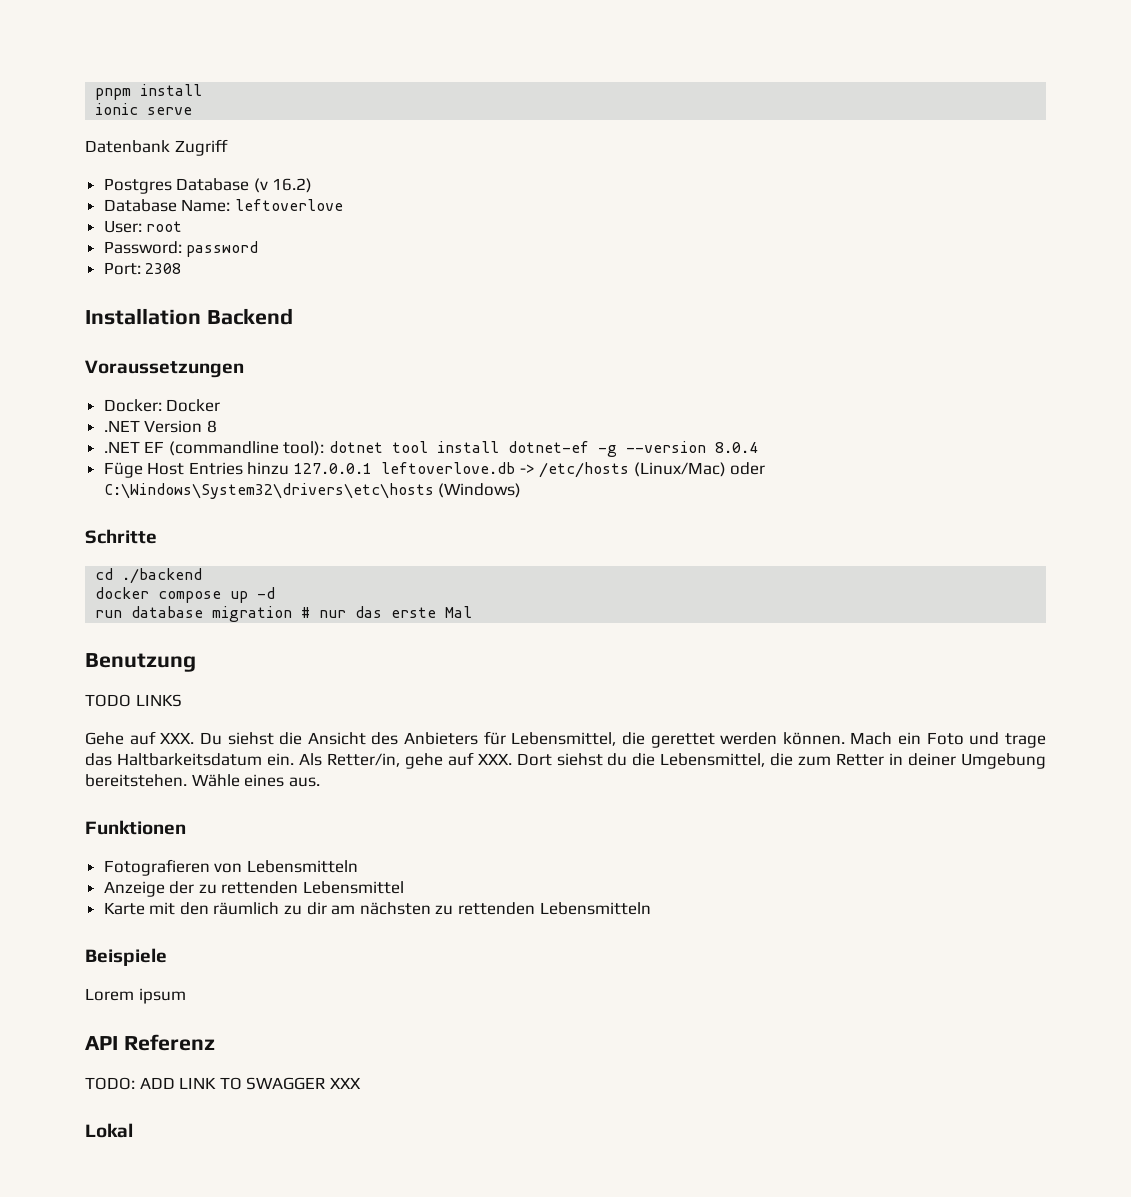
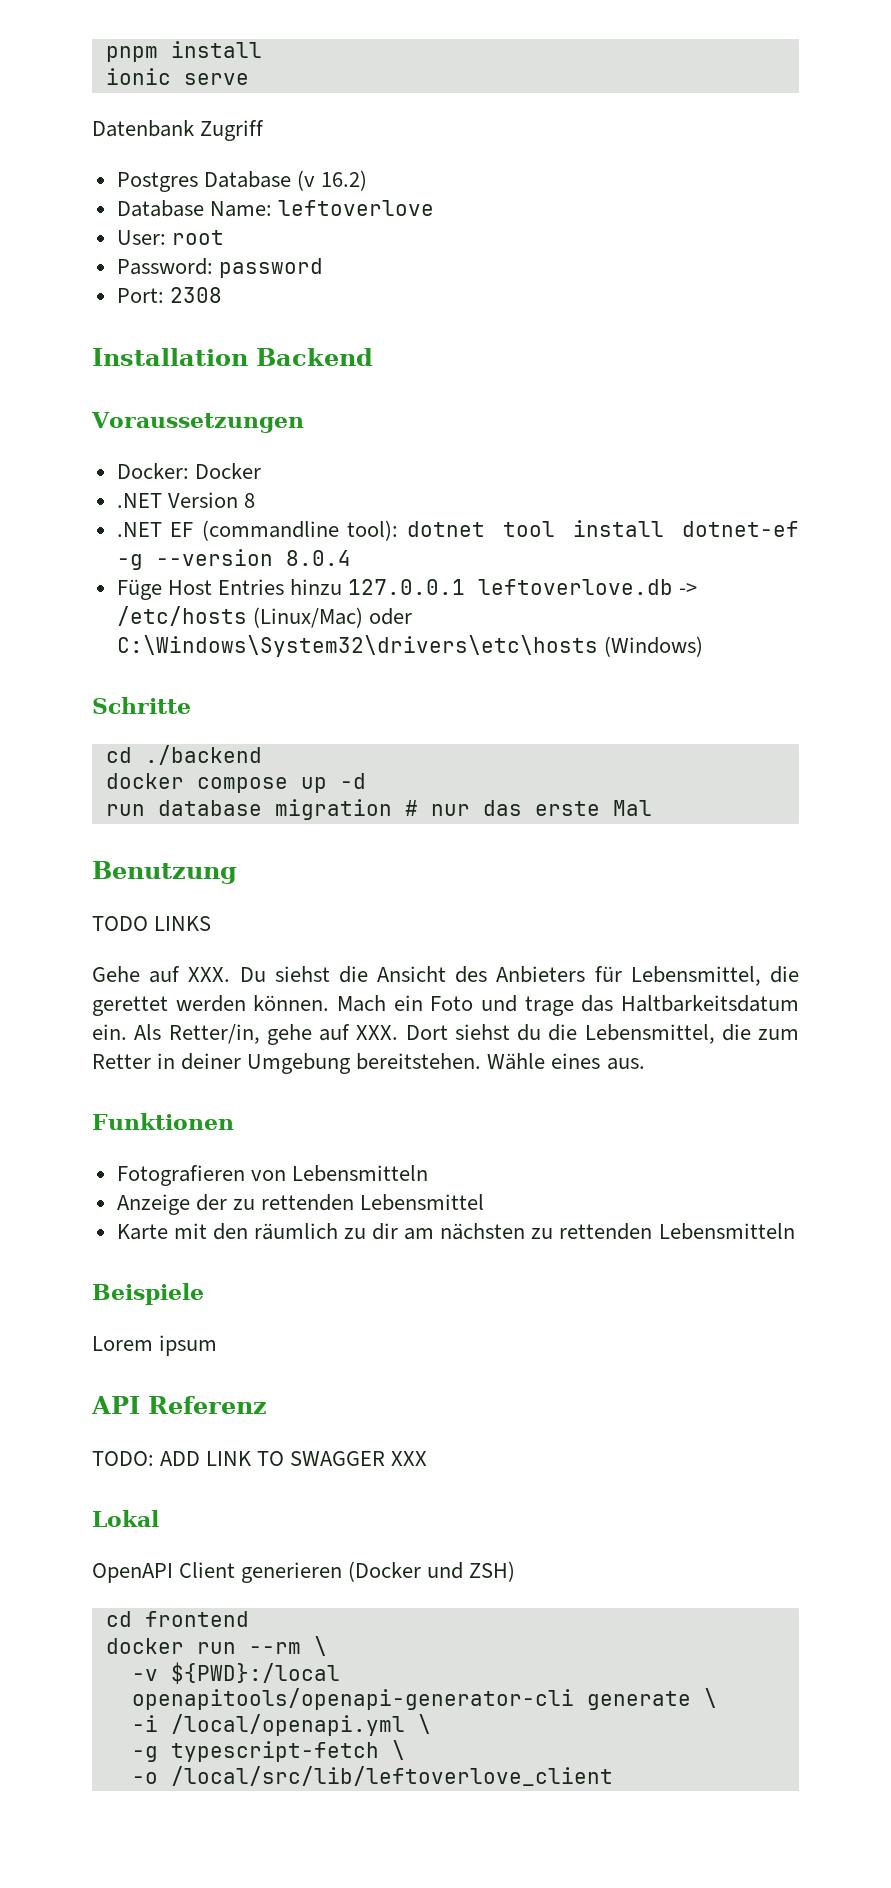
(133, 1130) none -> [92,1561,516,1583] [105,1611,249,1627] [105,1636,327,1656] [131,1662,340,1684] [131,1688,717,1710] [131,1714,431,1736] [131,1740,405,1762] [131,1766,613,1786] // OpenAPI Client generieren (Docker und ZSH) // cd frontend // docker run --rm \ // -v ${PWD}:/local openapitools/openapi-generator-cli generate \ // -i /local/openapi.yml \ // -g typescript-fetch \ // -o /local/src/lib/leftoverlove_client

